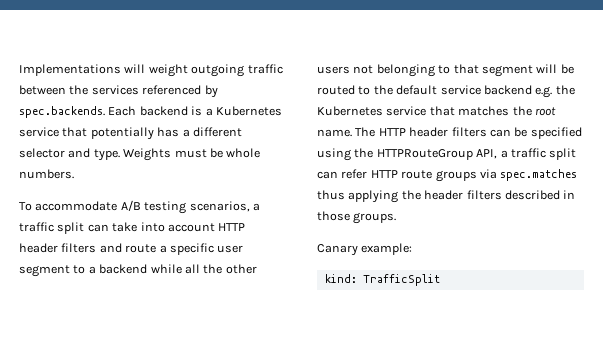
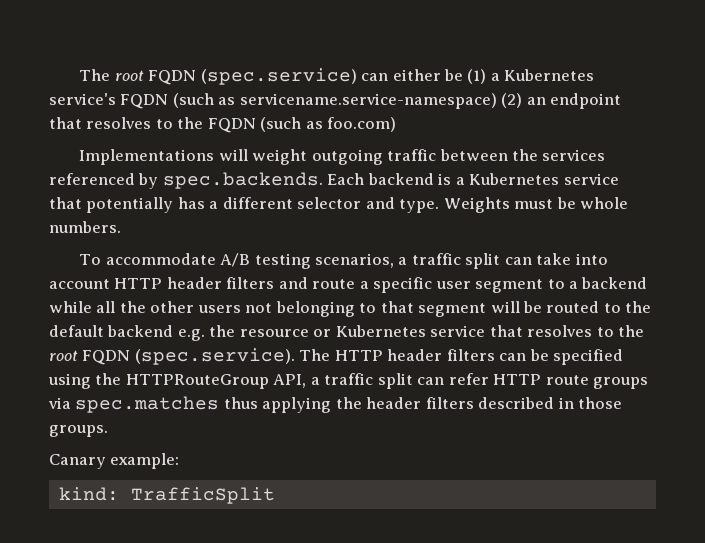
(19, 70) none -> [79,68,595,85] [49,93,622,109] [49,117,397,133] The root FQDN (spec.service) can either be (1) a Kubernetes service's FQDN (such as servicename.service-namespace) (2) an endpoint that resolves to the FQDN (such as foo.com) //
[440,85,481,95] service -> (104, 331) none
[317,106,556,116] [317,129,352,137] Kubernetes service that matches the root name. -> [239,325,645,337] [49,348,295,365] resource or Kubernetes service that resolves to the root FQDN (spec.service).

